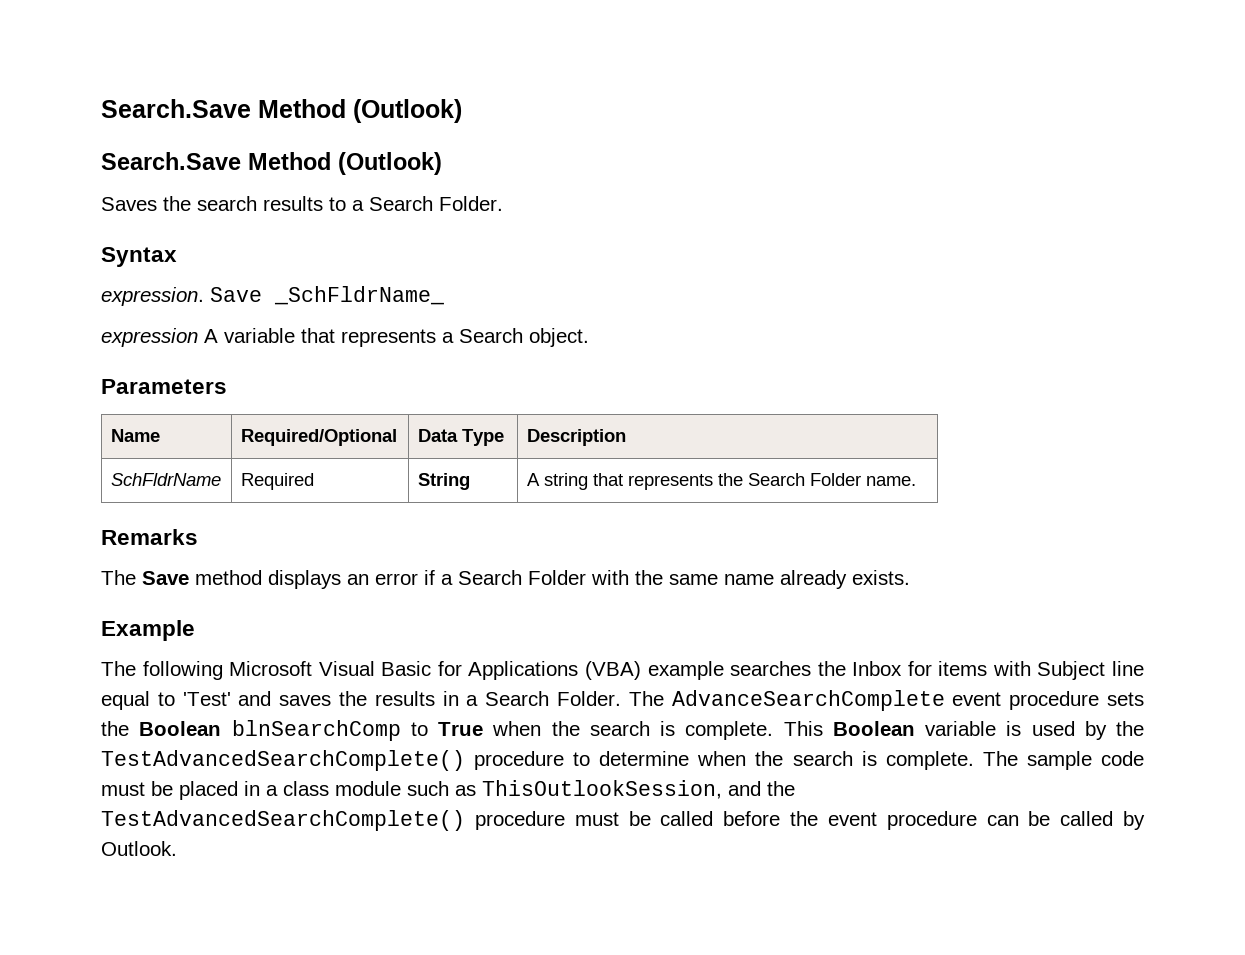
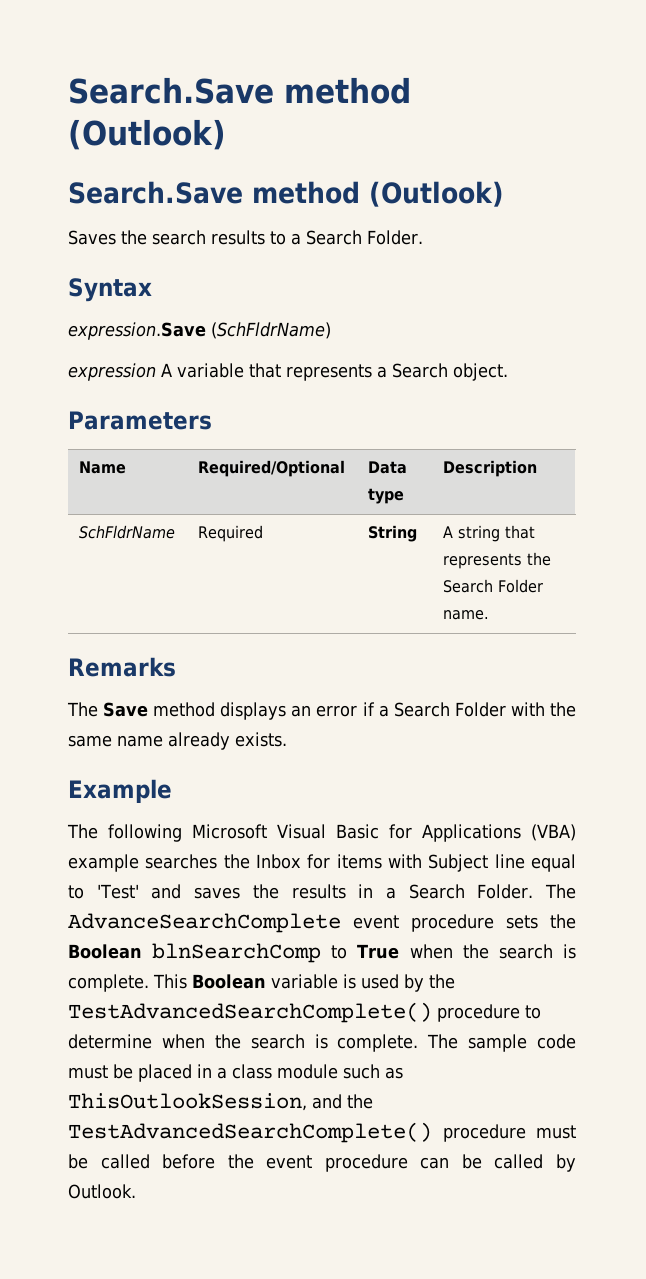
[101,99,346,118] Search.Save Method -> [68,77,411,104] Search.Save method
[248,152,331,170] Method -> [252,181,360,204] method
[101,286,444,306] expression. Save _SchFldrName_ -> [68,322,331,340] expression.Save (SchFldrName)
[461,429,504,446] Type -> [368,488,405,504] type

